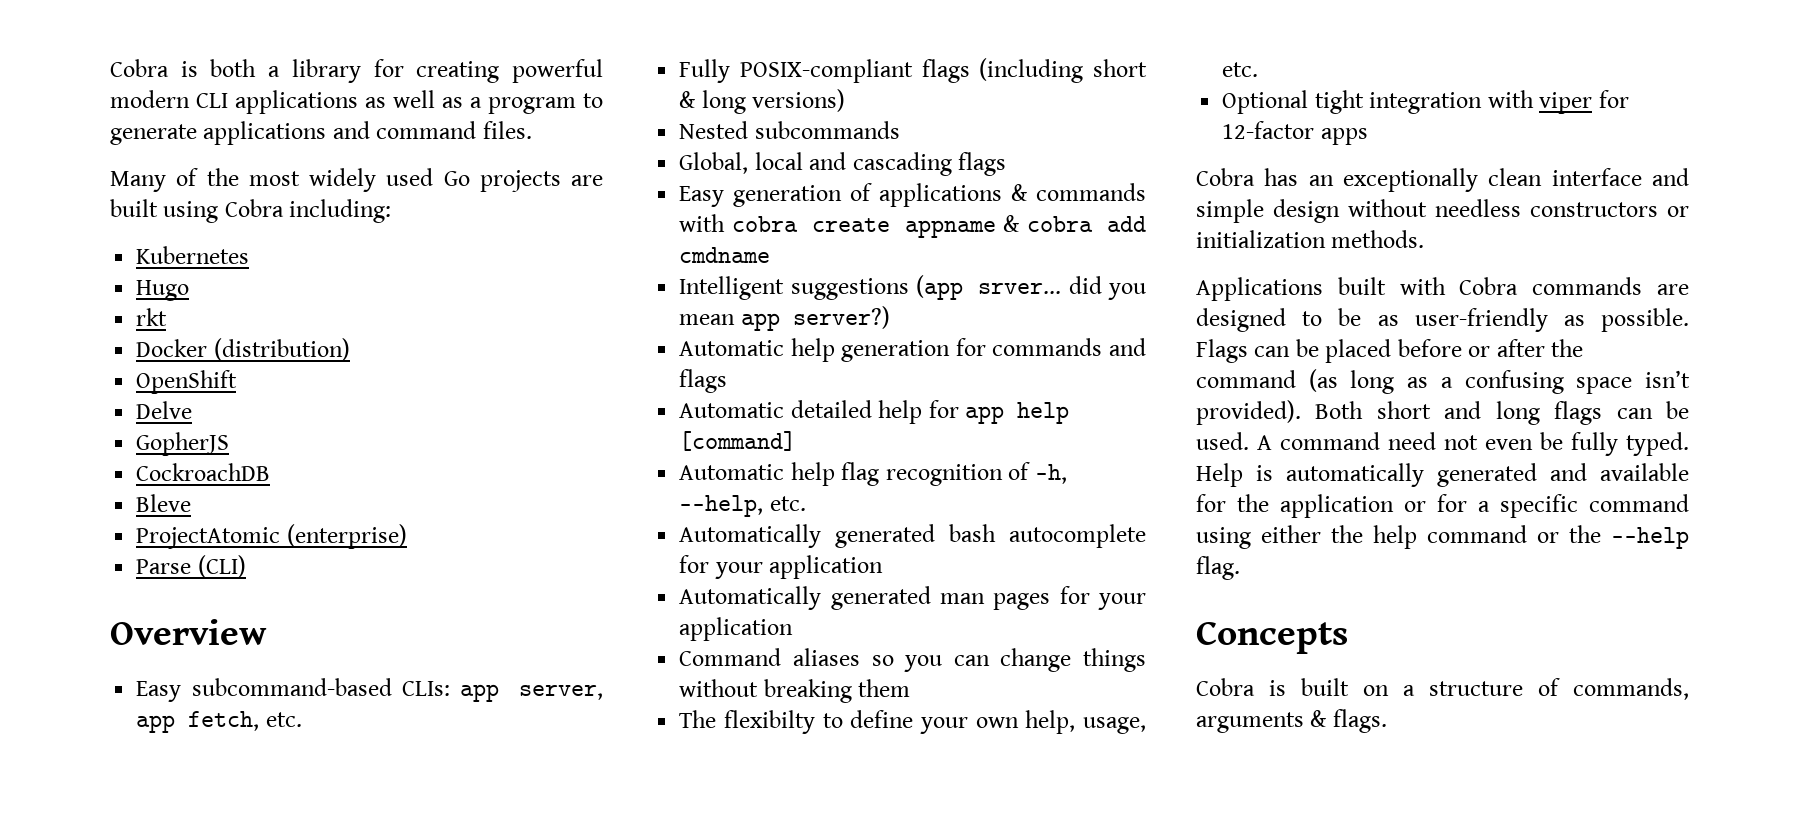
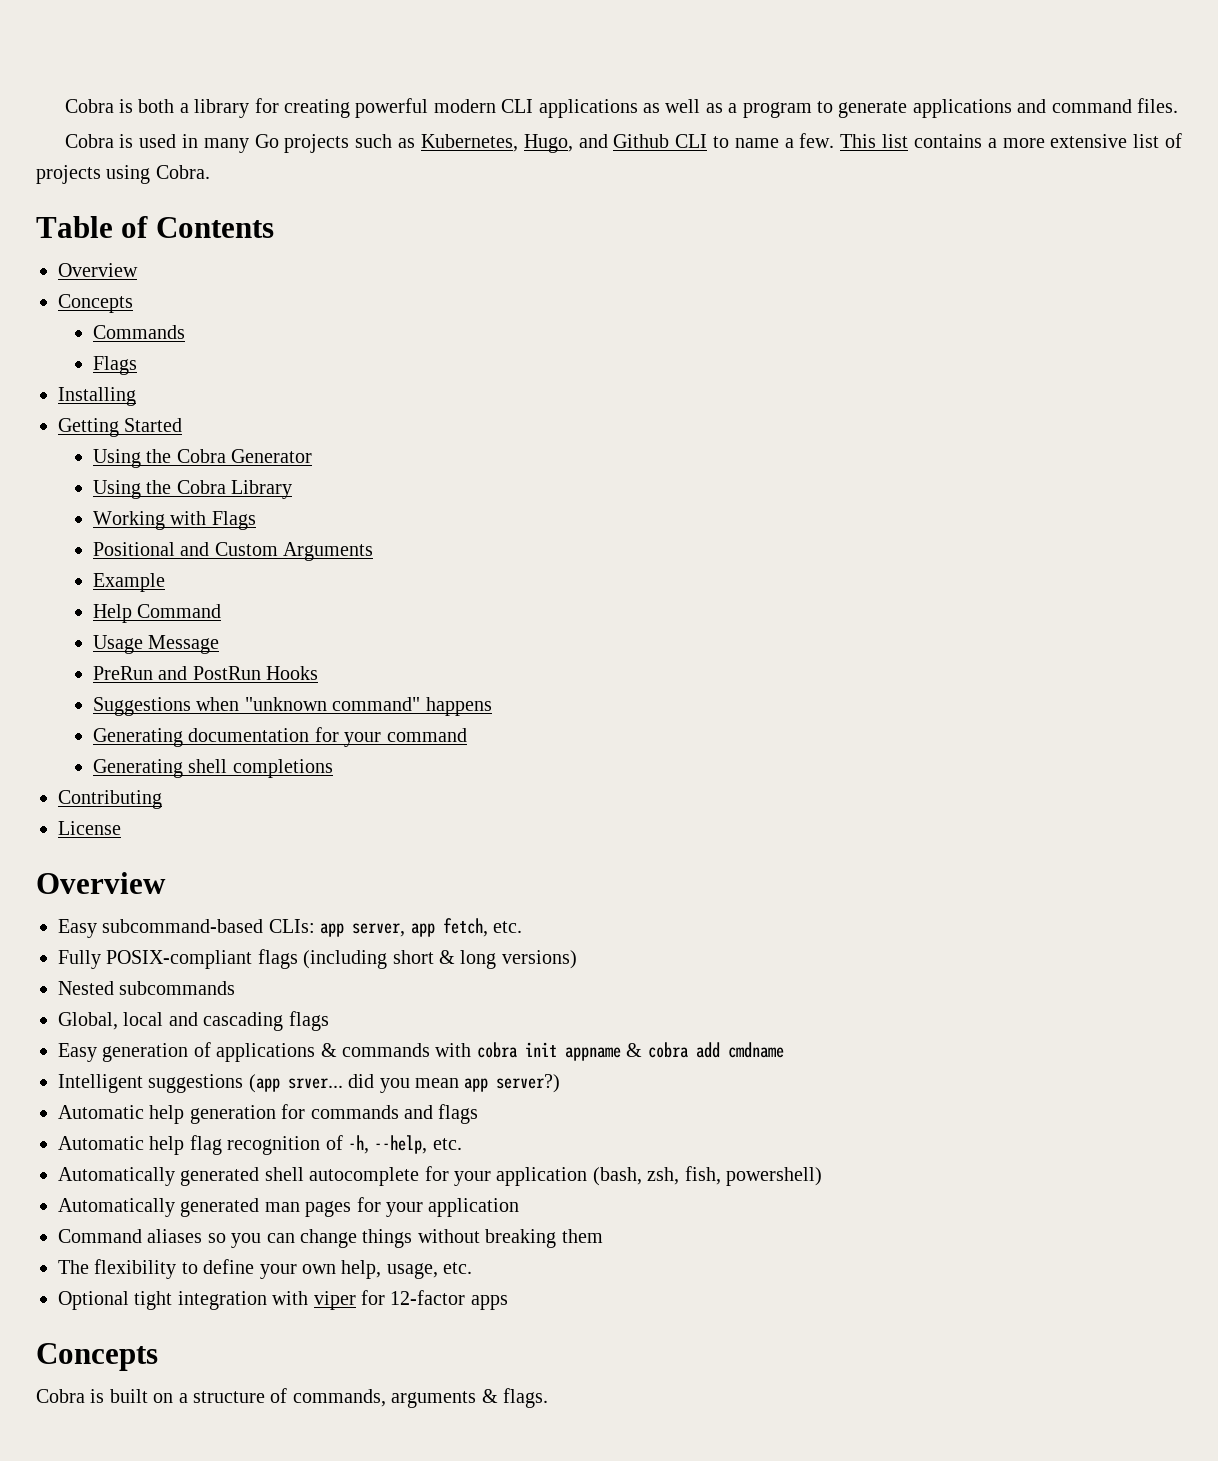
[110,168,603,192] [110,199,392,223] [136,246,250,264] [136,280,190,301] [136,308,168,326] [136,338,350,361] [136,370,238,394] [136,401,193,419] [136,432,230,456] [136,463,271,481] [136,494,192,512] [136,524,407,549] [136,555,246,578] Many of the most widely used Go projects are built using Cobra including: // Kubernetes // Hugo // rkt // Docker (distribution) // OpenShift // Delve // GopherJS // CockroachDB // Bleve // ProjectAtomic (enterprise) // Parse (CLI) -> [64,133,1182,153] [36,165,210,184] [36,216,274,238] [58,263,138,277] [58,294,133,313] [93,325,186,339] [93,356,138,375] [58,387,136,406] [58,418,183,437] [93,449,313,468] [93,480,293,499] [93,511,256,530] [93,542,374,561] [93,573,166,592] [93,604,222,623] [93,635,220,654] [93,666,319,680] [93,697,492,716] [93,727,467,747] [93,759,333,778] [58,790,162,809] [58,821,121,835] Cobra is used in many Go projects such as Kubernetes, Hugo, and Github CLI to name a few. This list contains a more extensive list of projects using Cobra. // Table of Contents // Overview // Concepts // Commands // Flags // Installing // Getting Started // Using the Cobra Generator // Using the Cobra Library // Working with Flags // Positional and Custom Arguments // Example // Help Command // Usage Message // PreRun and PostRun Hooks // Suggestions when "unknown command" happens // Generating documentation for your command // Generating shell completions // Contributing // License
[811,218,890,232] create -> [524,1042,557,1057] init
[679,400,1070,424] [679,431,797,451] // Automatic detailed help for app help [command] -> (479, 1114) none
[949,524,997,542] bash -> [264,1167,304,1181] shell
(884, 567) none -> [592,1166,822,1186] (bash, zsh, fish, powershell)
[724,710,816,734] flexibilty -> [94,1259,177,1279] flexibility
[1196,168,1689,192] [1196,199,1689,223] [1196,230,1425,248] [1196,277,1689,301] [1196,308,1689,332] [1196,339,1584,363] [1196,369,1690,394] [1196,400,1689,425] [1196,432,1689,456] [1196,463,1689,487] [1196,494,1689,518] [1196,525,1689,549] [1196,556,1240,580] // Cobra has an exceptionally clean interface and simple design without needless constructors or initialization methods. // Applications built with Cobra commands are designed to be as user-friendly as possible. Flags can be placed before or after the command (as long as a confusing space isn’t provided). Both short and long flags can be used. A command need not even be fully typed. Help is automatically generated and available for the application or for a specific command using either the help command or the --help flag. -> (508, 1302) none

